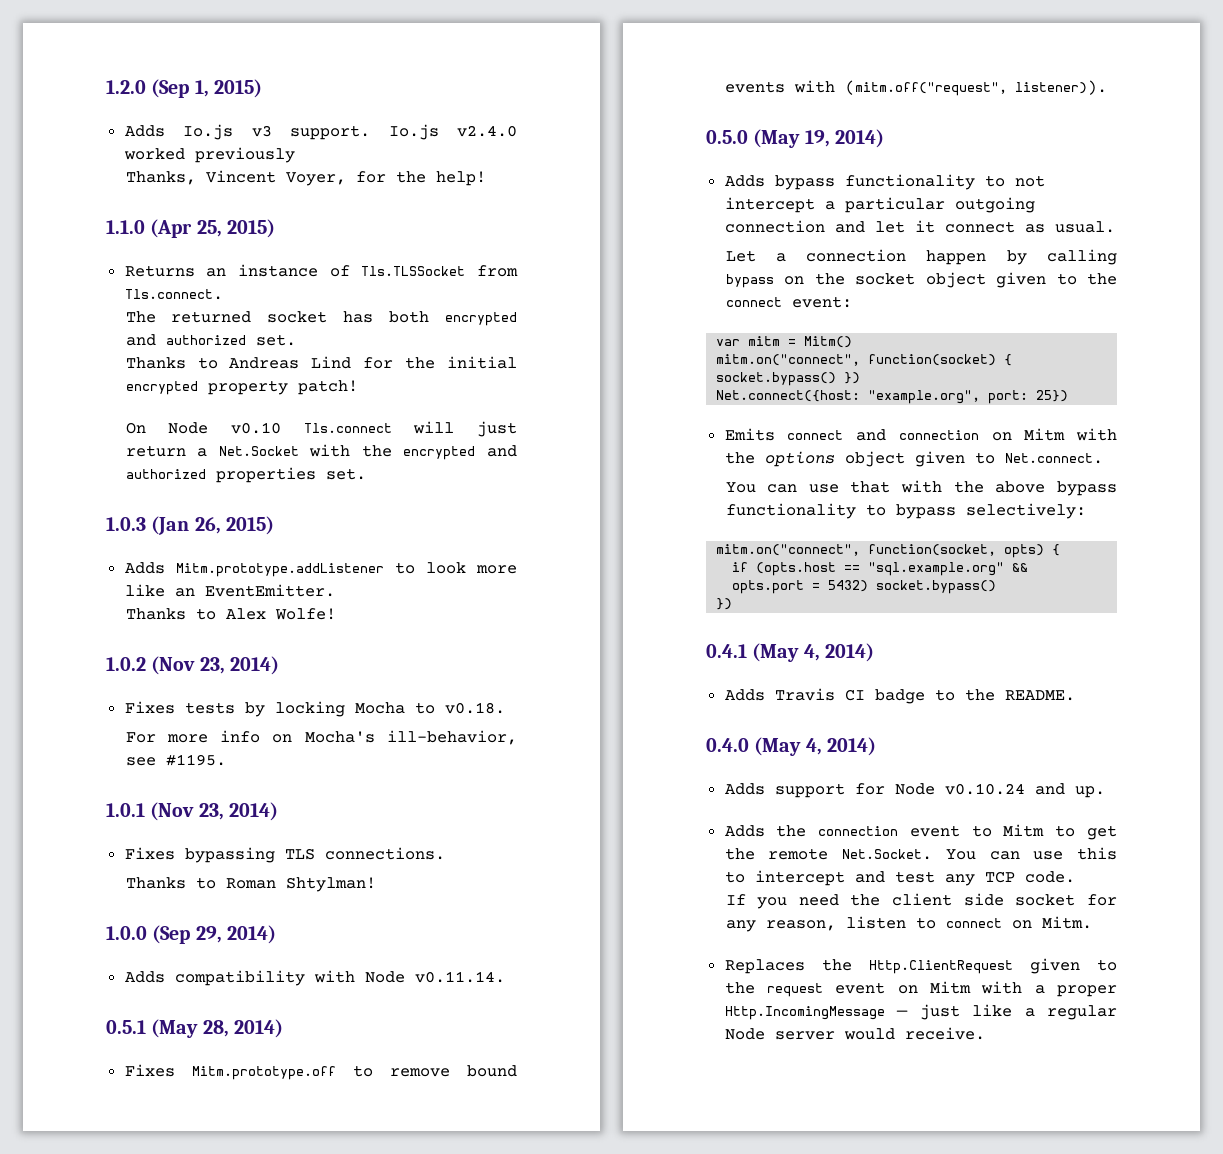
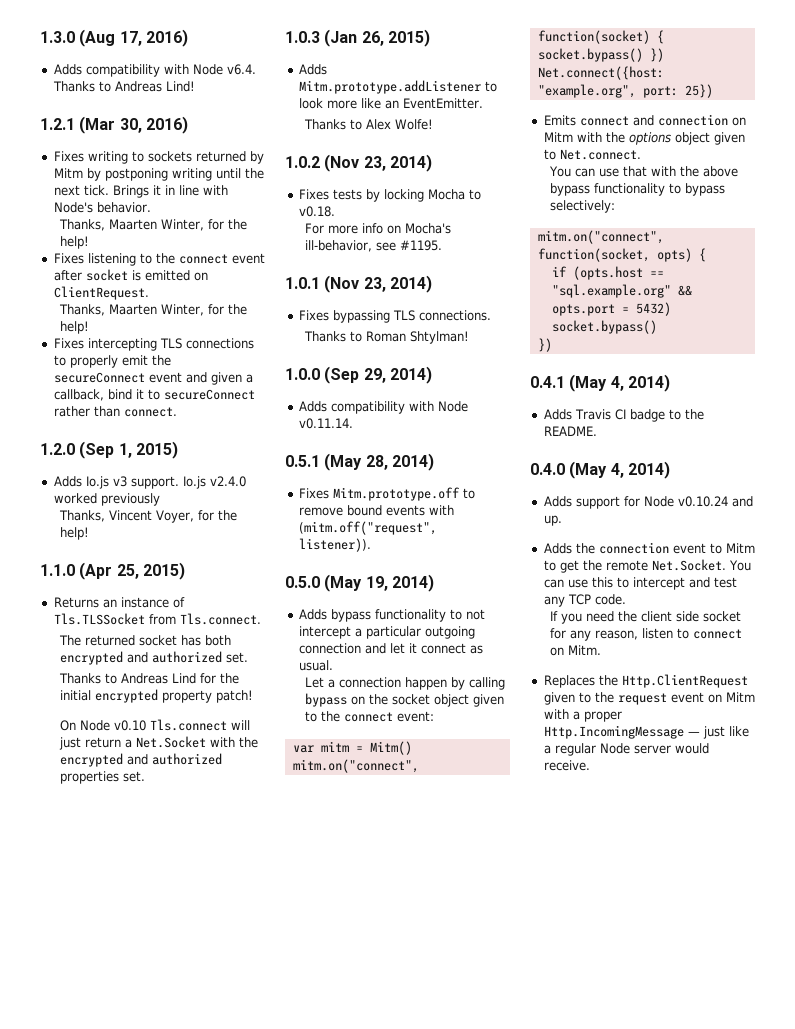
(106, 87) none -> [40,29,188,47] [53,64,256,77] [52,81,195,92] [40,116,188,134] [53,151,264,164] [53,168,264,181] [53,185,228,198] [53,202,151,213] [59,219,248,231] [60,236,90,249] [53,253,265,266] [53,269,208,281] [53,286,149,300] [59,304,248,316] [60,321,90,334] [53,338,254,351] [53,355,171,368] [53,372,253,385] [53,389,255,401] [53,406,177,417] 1.3.0 (Aug 17, 2016) // Adds compatibility with Node v6.4. Thanks to Andreas Lind! // 1.2.1 (Mar 30, 2016) // Fixes writing to sockets returned by Mitm by postponing writing until the next tick. Brings it in line with Node's behavior. // Thanks, Maarten Winter, for the help! // Fixes listening to the connect event after socket is emitted on ClientRequest. // Thanks, Maarten Winter, for the help! // Fixes intercepting TLS connections to properly emit the secureConnect event and given a callback, bind it to secureConnect rather than connect. //

